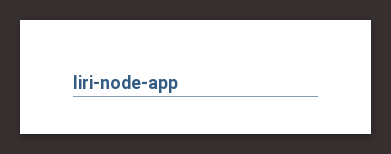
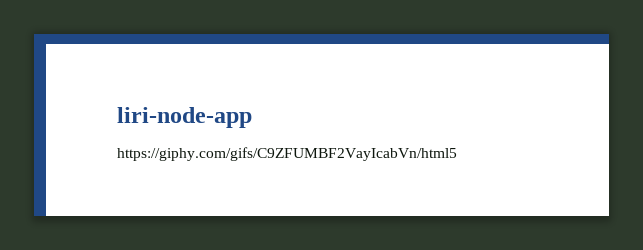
(178, 84) none -> [117,147,457,161] // https://giphy.com/gifs/C9ZFUMBF2VayIcabVn/html5

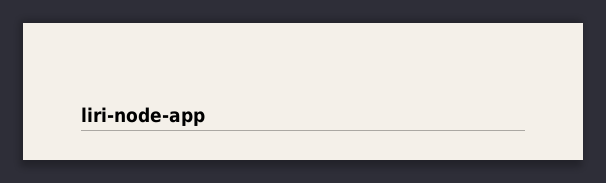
[117,147,457,161] // https://giphy.com/gifs/C9ZFUMBF2VayIcabVn/html5 -> (205, 116) none

